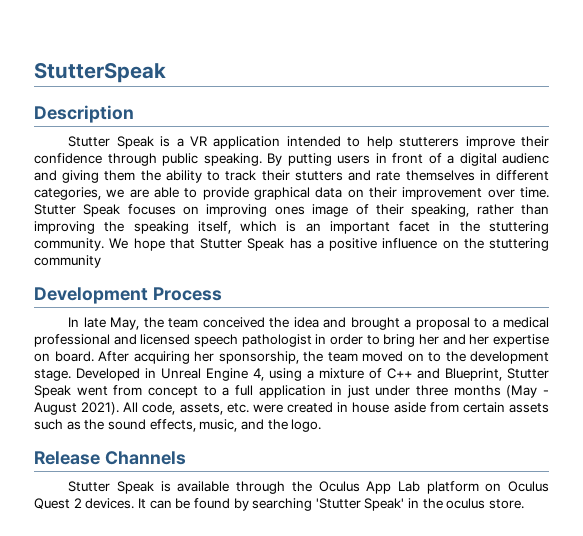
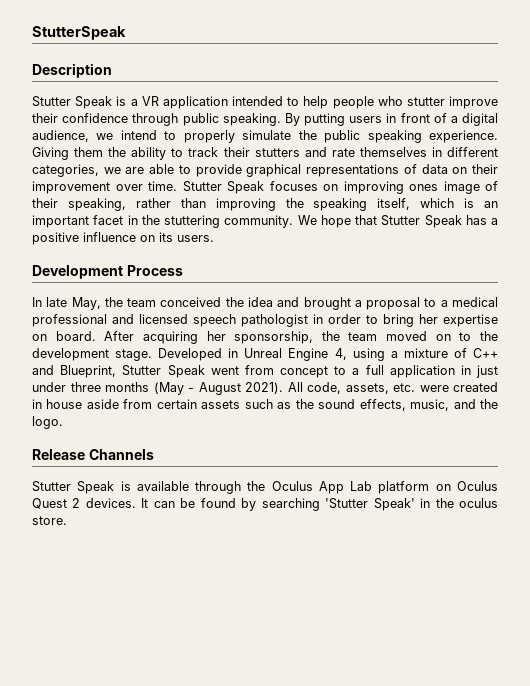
[399,137,460,147] stutterers -> [332,96,445,109] people who stutter
[502,153,549,164] [34,170,100,183] audienc and giving -> [32,130,499,143] [32,147,69,160] audience, we intend to properly simulate the public speaking experience. Giving
(310, 193) none -> [306,164,417,177] representations of
[463,238,549,251] [34,255,101,268] the stuttering community -> [159,232,214,242] its users.
[442,334,490,345] and her -> (438, 319) none

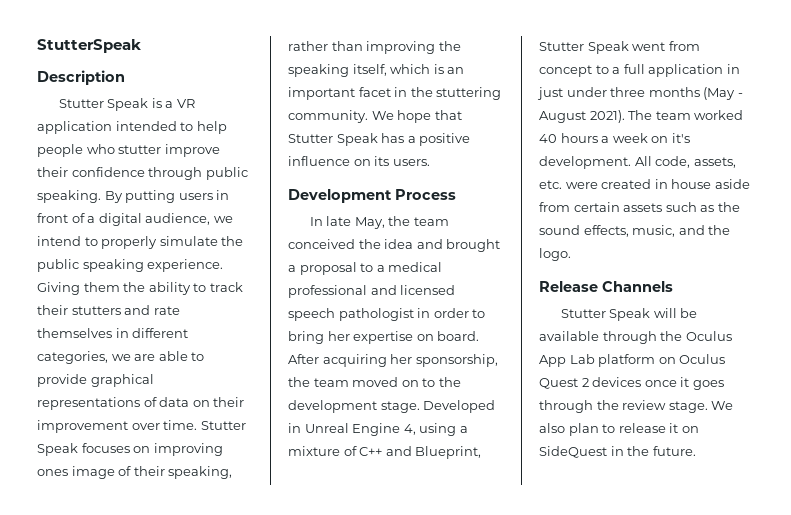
(283, 388) none -> [628,110,744,120] [539,133,690,143] [539,156,631,169] The team worked 40 hours a week on it's development.
[120,481,131,491] is -> [653,308,698,318] will be
[85,498,498,511] [32,516,67,525] devices. It can be found by searching 'Stutter Speak' in the oculus store. -> [592,377,724,390] [539,400,734,413] [539,423,699,436] [539,446,696,458] devices once it goes through the review stage. We also plan to release it on SideQuest in the future.

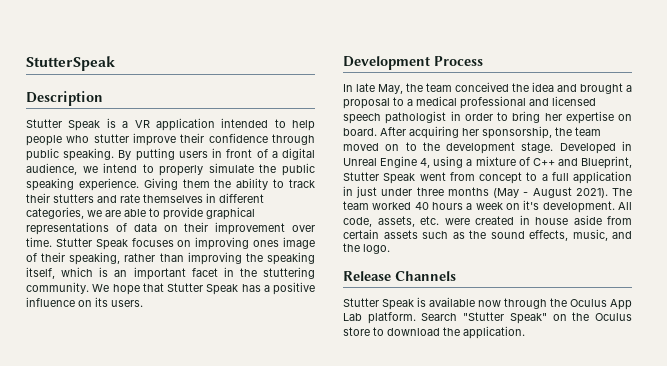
[653,308,698,318] [539,331,599,341] will be available -> [417,297,501,307] is available now
[598,354,726,367] [539,377,724,390] [539,400,734,413] [539,423,699,436] [539,446,696,458] platform on Oculus Quest 2 devices once it goes through the review stage. We also plan to release it on SideQuest in the future. -> [367,312,632,324] [343,326,525,339] platform. Search "Stutter Speak" on the Oculus store to download the application.

